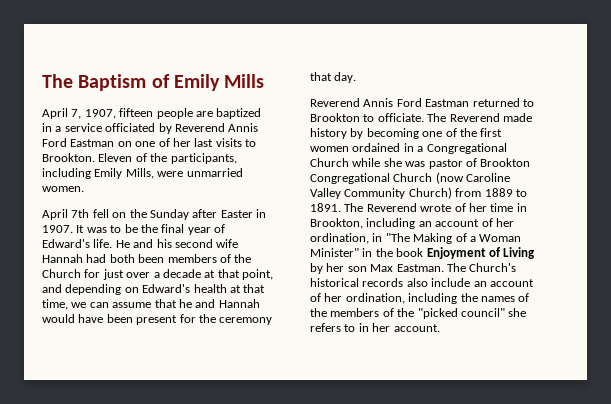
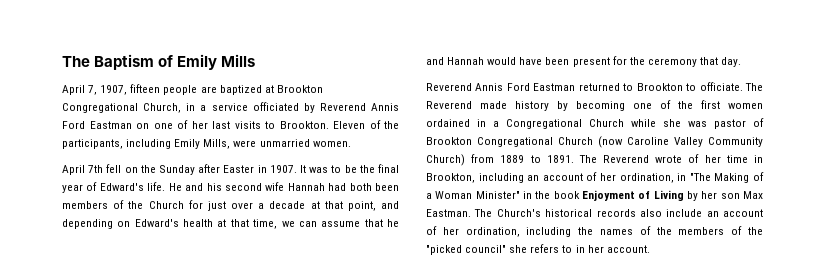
(262, 113) none -> [264,85,323,93] [62,103,182,113] at Brookton Congregational Church,

